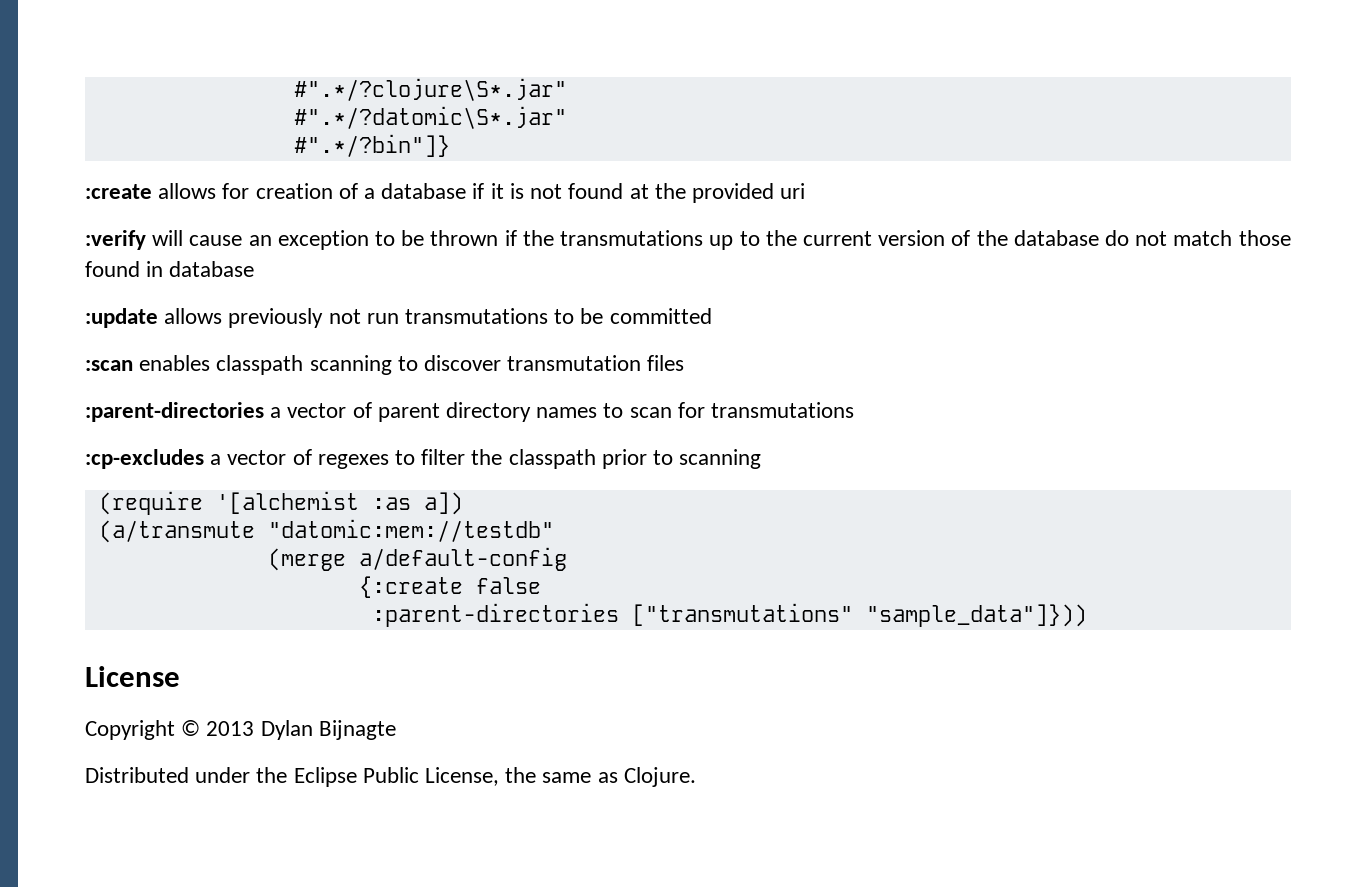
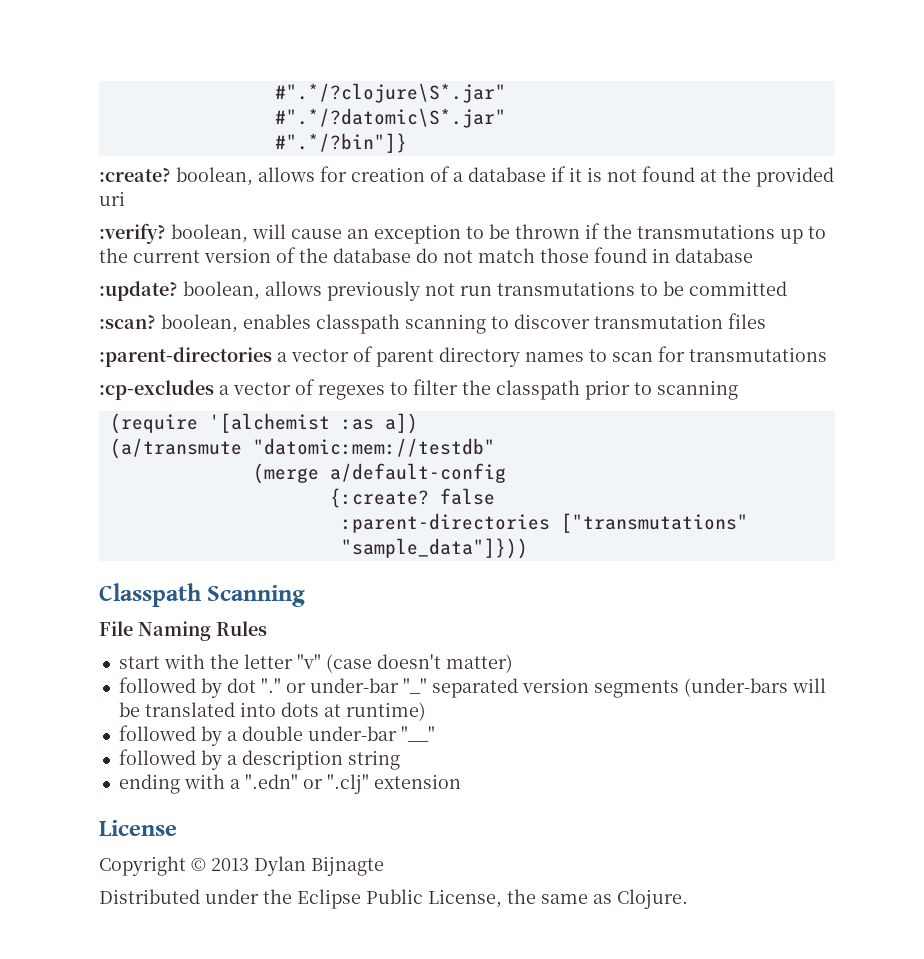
[85,184,152,199] :create -> [99,167,253,186] :create? boolean,
[85,230,146,250] :verify -> [99,223,248,244] :verify? boolean,
[85,308,158,328] :update -> [99,281,260,301] :update? boolean,
[85,360,133,371] :scan -> [99,314,238,333] :scan? boolean,
[358,576,463,598] {:create -> [329,488,429,508] {:create?
(1087, 615) none -> [99,583,306,607] [99,621,267,641] [118,654,513,673] [118,677,826,698] [118,702,426,721] [118,725,435,746] [118,749,400,770] [118,774,461,794] // Classpath Scanning // File Naming Rules // start with the letter "v" (case doesn't matter) // followed by dot "." or under-bar "_" separated version segments (under-bars will be translated into dots at runtime) // followed by a double under-bar "__" // followed by a description string // ending with a ".edn" or ".clj" extension

